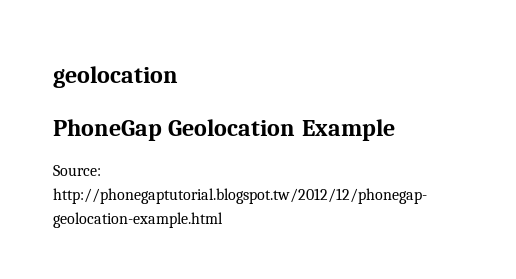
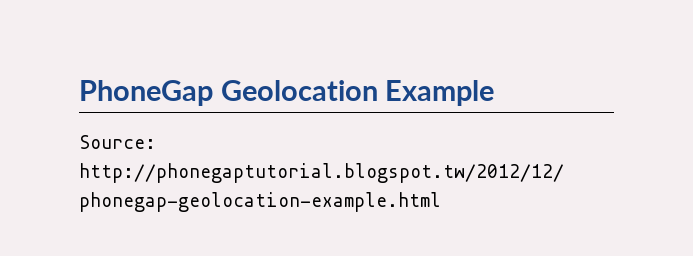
[53,66,178,88] geolocation // -> (79, 93) none

